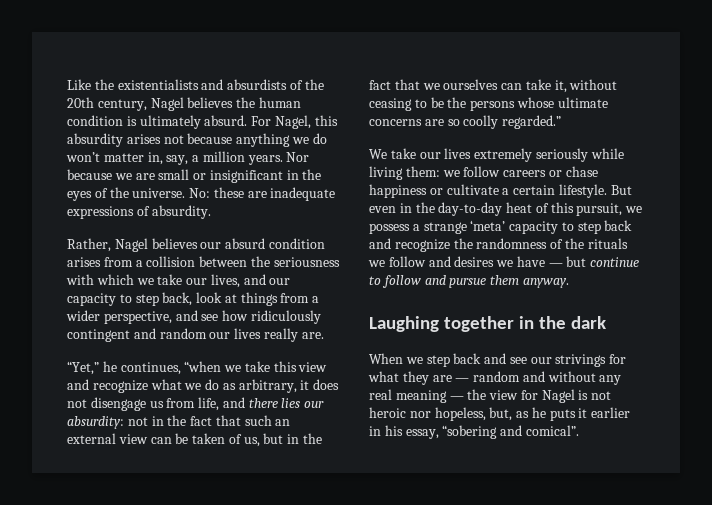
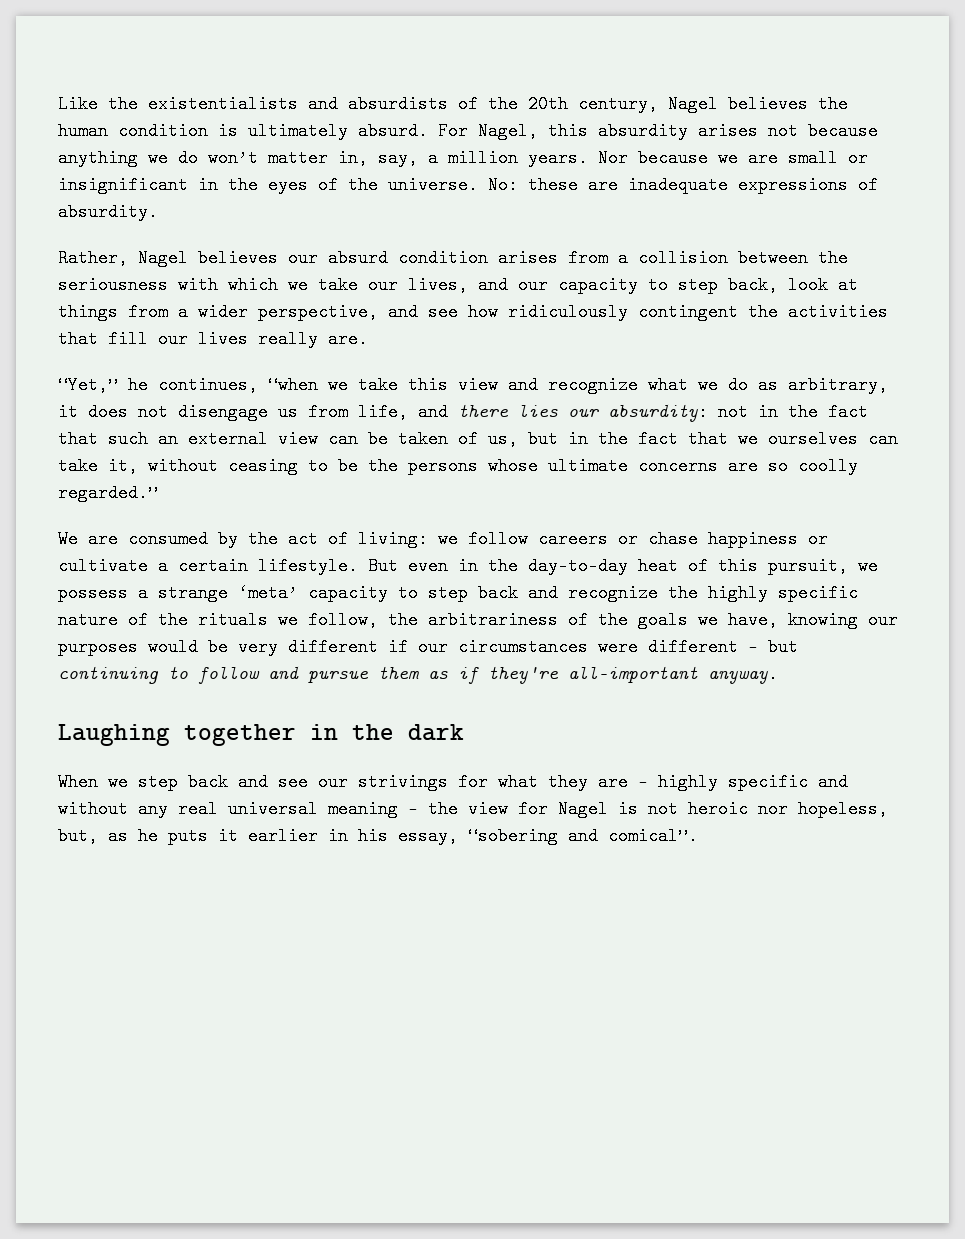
[133,328,207,339] and random -> [748,303,888,321] [58,330,148,348] the activities that fill
[390,148,624,162] [369,166,440,180] take our lives extremely seriously while living them: -> [88,530,428,548] are consumed by the act of living:
[476,238,548,249] randomness -> [708,584,858,602] [58,611,118,629] highly specific nature
[388,256,545,267] follow and desires we have -> [308,611,898,629] [58,638,738,656] follow, the arbitrariness of the goals we have, knowing our purposes would be very different if our circumstances were different
[590,257,640,267] continue -> [58,666,159,684] continuing
(520, 280) none -> [428,666,698,684] as if they're all-important
[473,371,521,382] random -> [658,773,808,791] highly specific
(392, 394) none -> [228,800,318,818] universal

